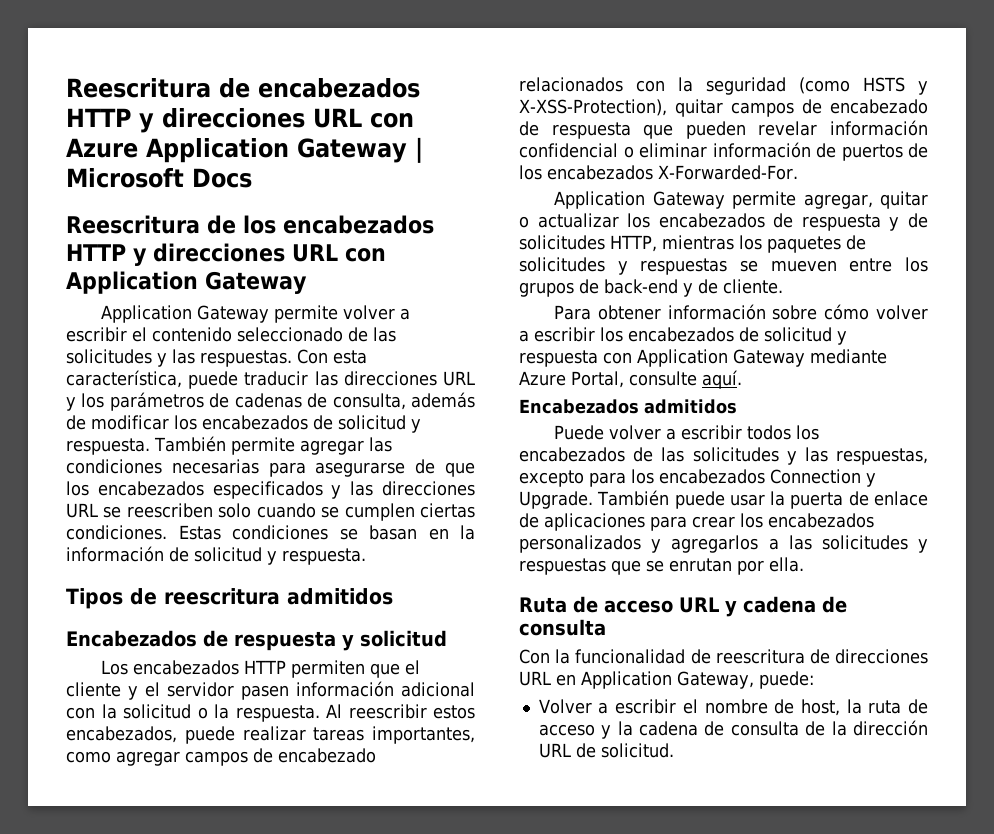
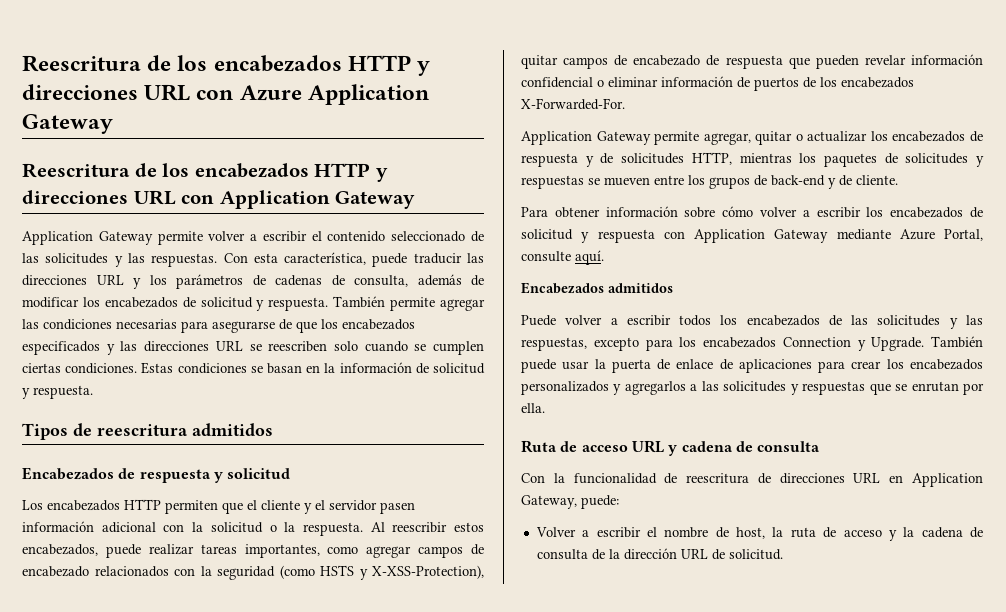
[66,78,250,98] Reescritura de -> [22,55,208,72] Reescritura de los
[414,137,423,163] [66,168,252,188] | Microsoft Docs -> (113, 124) none

